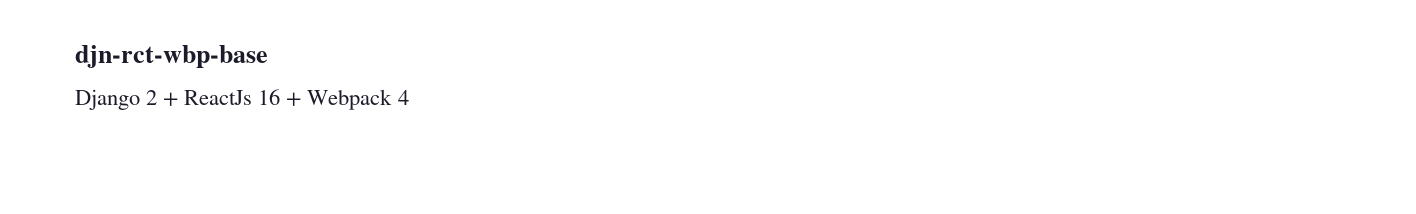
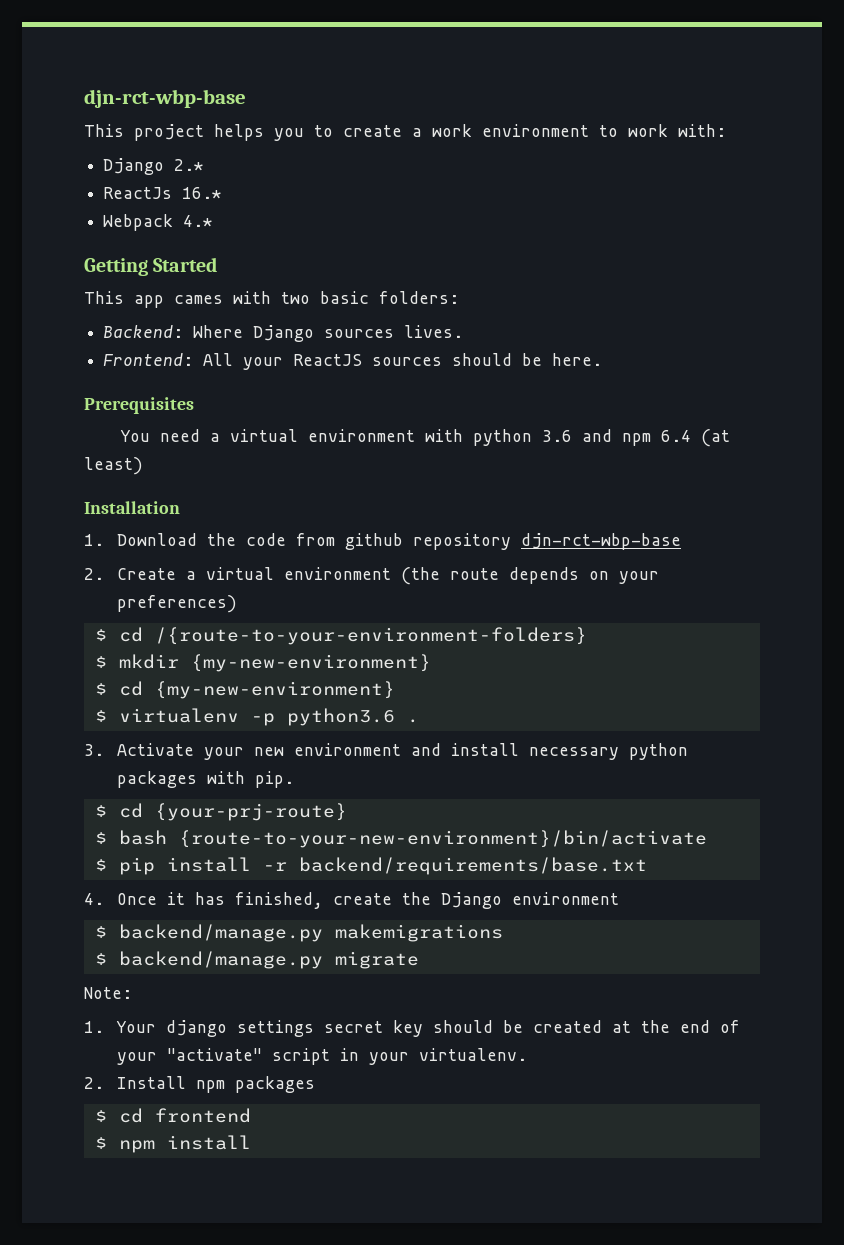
[75,45,268,68] [75,89,409,110] djn-rct-wbp-base // Django 2 + ReactJs 16 + Webpack 4 -> [84,89,246,108] [84,124,726,141] [103,158,204,175] [103,187,222,199] [103,214,213,231] [84,257,218,276] [84,291,459,308] [103,325,464,342] [103,353,603,370] [84,397,194,414] [119,429,730,447] [84,457,143,475] [84,501,180,514] [84,533,682,550] [84,567,660,585] [117,595,238,613] [94,627,587,645] [94,654,431,672] [94,681,395,699] [94,708,419,726] [84,743,689,760] [117,771,295,788] [94,803,347,821] [94,830,707,848] [94,857,647,875] [84,892,620,909] [94,924,503,942] [94,951,419,969] [84,987,132,999] [84,1020,741,1037] [117,1048,528,1065] [84,1076,316,1093] [94,1108,251,1123] [94,1135,251,1153] djn-rct-wbp-base // This project helps you to create a work environment to work with: // Django 2.* // ReactJs 16.* // Webpack 4.* // Getting Started // This app cames with two basic folders: // Backend: Where Django sources lives. // Frontend: All your ReactJS sources should be here. // Prerequisites // You need a virtual environment with python 3.6 and npm 6.4 (at least) // Installation // 1. Download the code from github repository djn-rct-wbp-base // 2. Create a virtual environment (the route depends on your preferences) // $ cd /{route-to-your-environment-folders} // $ mkdir {my-new-environment} // $ cd {my-new-environment} // $ virtualenv -p python3.6 . // 3. Activate your new environment and install necessary python packages with pip. // $ cd {your-prj-route} // $ bash {route-to-your-new-environment}/bin/activate // $ pip install -r backend/requirements/base.txt // 4. Once it has finished, create the Django environment // $ backend/manage.py makemigrations // $ backend/manage.py migrate // Note: // 1. Your django settings secret key should be created at the end of your "activate" script in your virtualenv. // 2. Install npm packages // $ cd frontend // $ npm install

